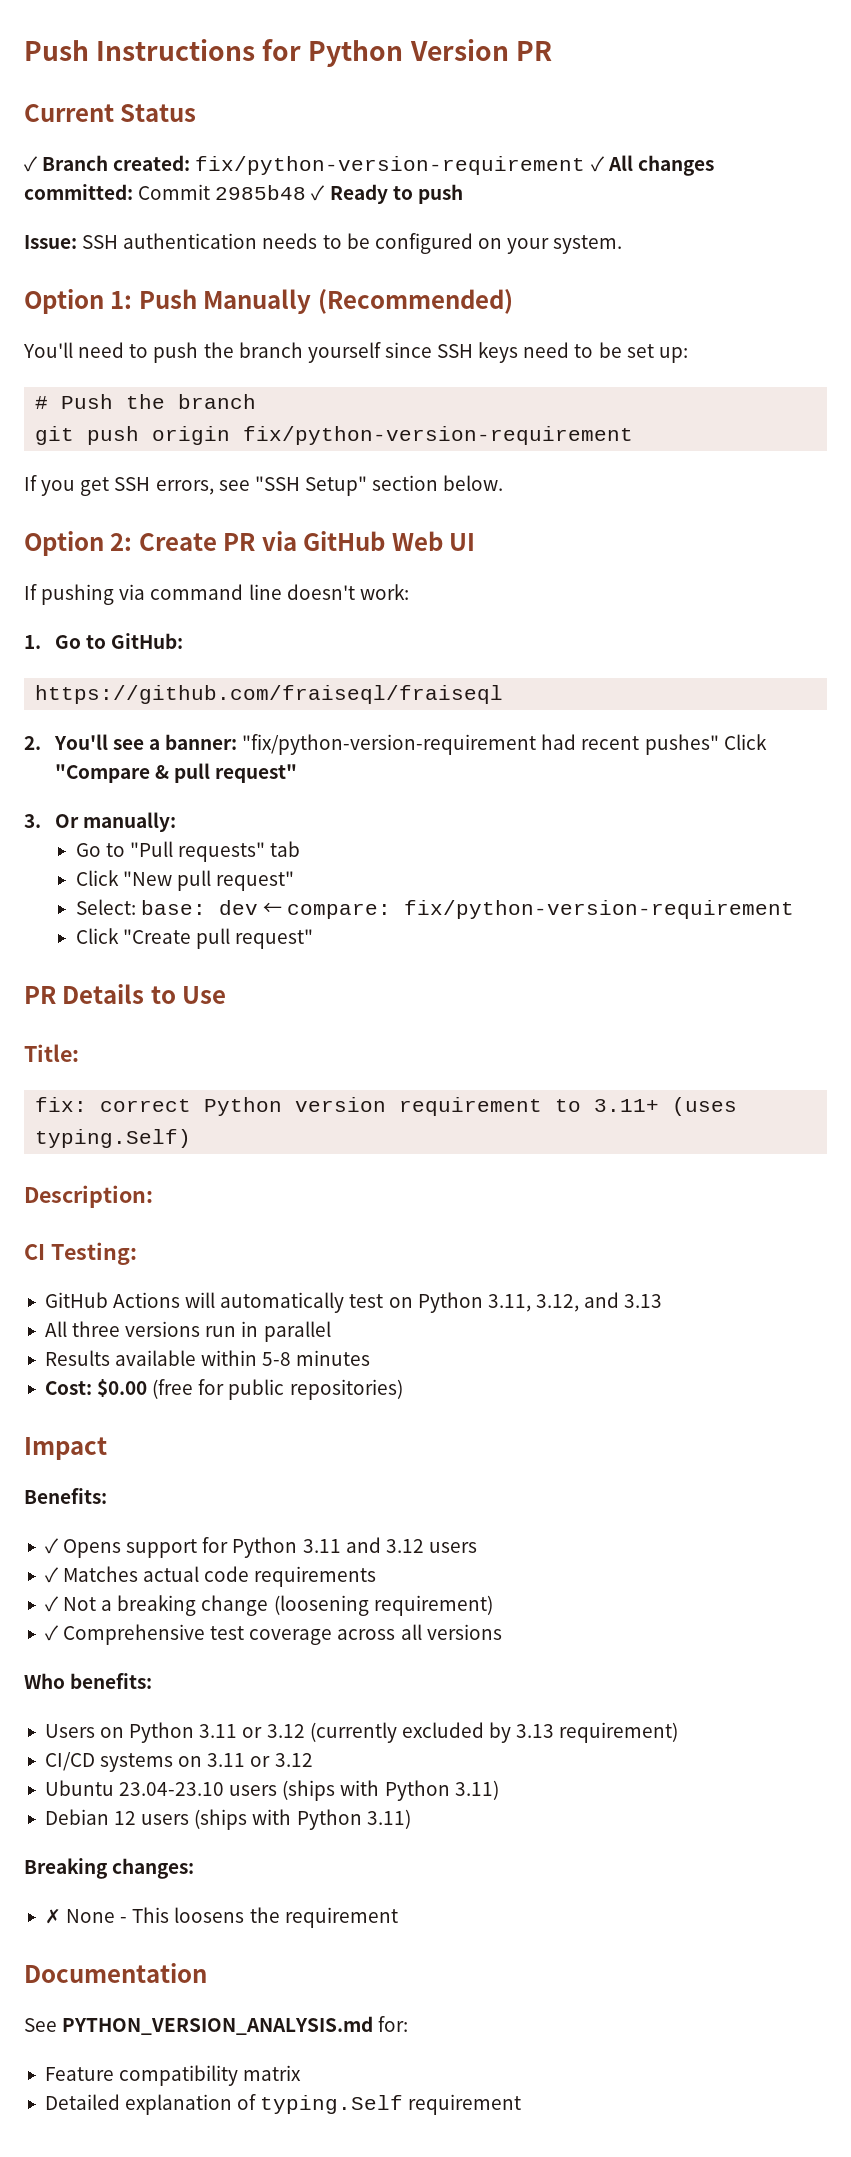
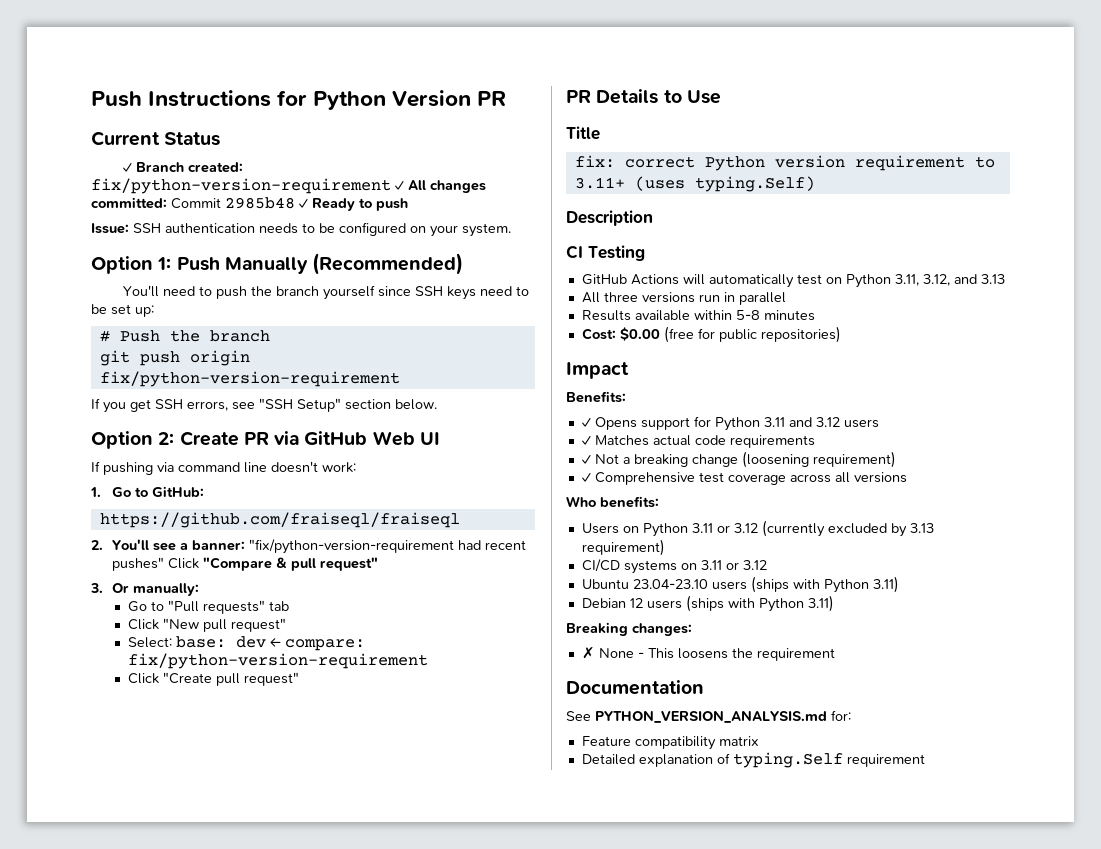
[24,1044,79,1062] Title: -> [566,126,600,140] Title
[24,1185,153,1208] Description: -> [566,210,653,226] Description
[50,1242,137,1265] Testing: -> [588,245,645,261] Testing

